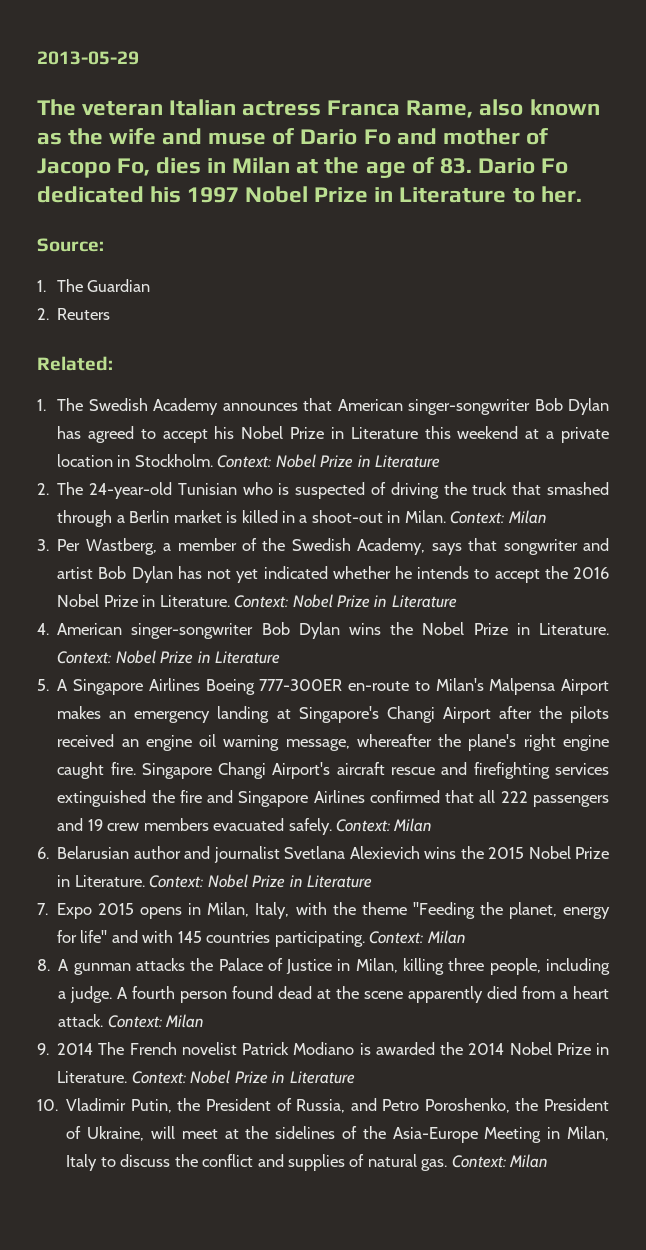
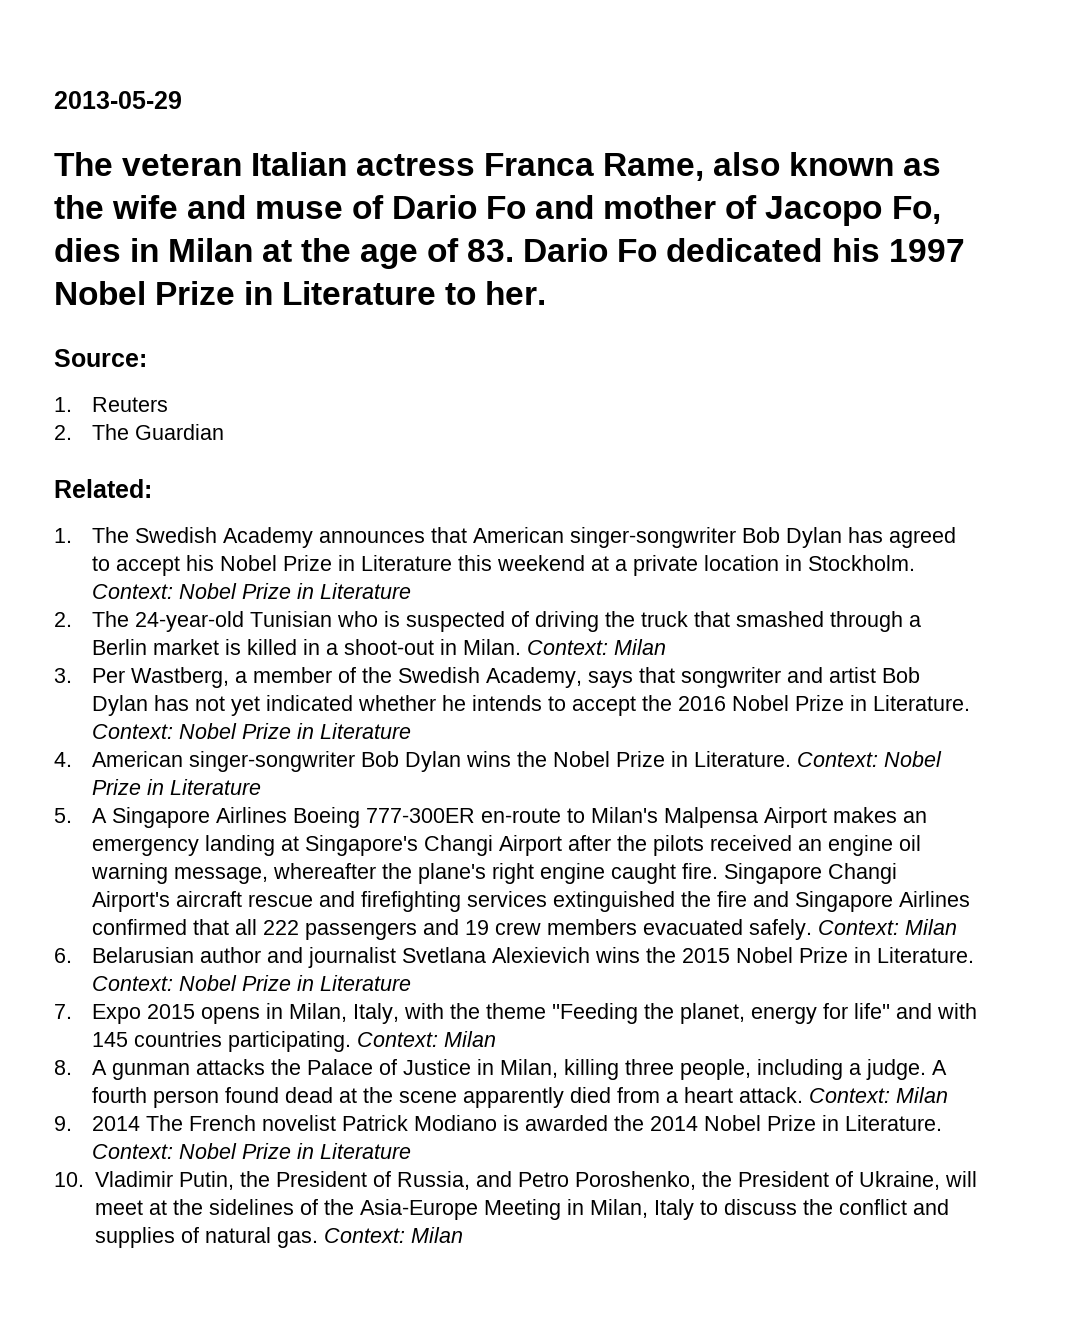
(46, 286) none -> [91,397,168,412] [54,425,72,440] Reuters // 2.
[37,308,111,320] // 2. Reuters -> (224, 432) none

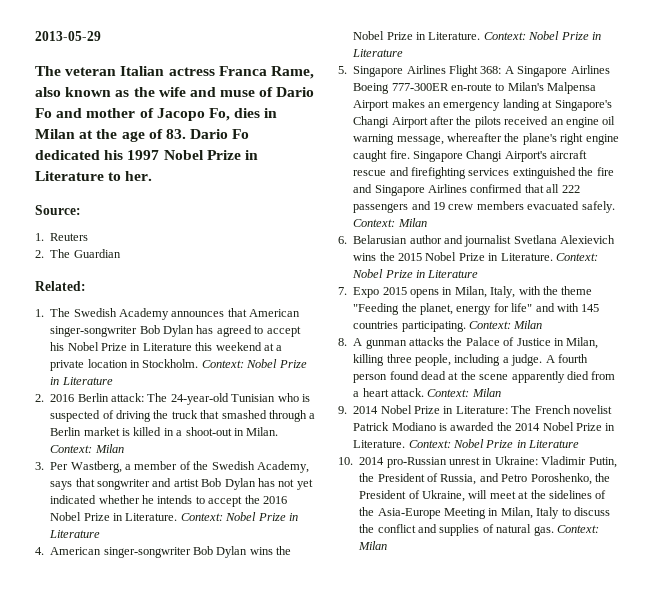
(72, 619) none -> [50,393,144,402] 2016 Berlin attack:
(72, 815) none -> [353,65,502,77] Singapore Airlines Flight 368:
[551,1003,638,1024] ''Feeding -> [353,303,400,315] "Feeding
[853,1003,890,1019] life'' -> [511,303,533,312] life"
(140, 1123) none -> [380,405,508,414] Nobel Prize in Literature:
(84, 1179) none -> [359,456,538,468] 2014 pro-Russian unrest in Ukraine:

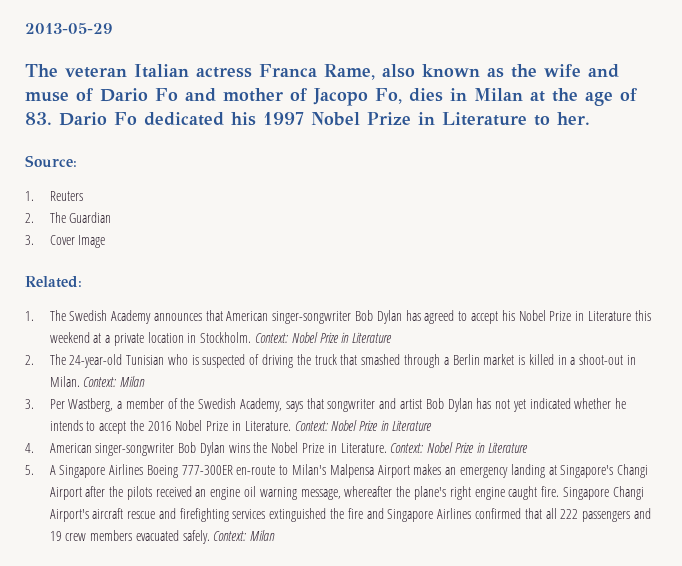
(121, 253) none -> [25,235,106,248] // 3. Cover Image
[50,393,144,402] 2016 Berlin attack: -> (34, 360) none
[353,65,502,77] Singapore Airlines Flight 368: -> (34, 470) none
[338,235,616,247] [353,252,598,261] [352,269,479,278] [338,286,593,298] [353,303,600,315] [353,320,543,332] [338,337,599,349] [353,354,588,366] [353,371,616,383] [353,388,501,397] [338,405,612,414] [353,422,616,431] [353,439,580,448] [338,456,617,468] [359,473,610,485] [359,490,607,502] [359,507,610,519] [359,524,599,536] [358,541,388,550] // 6. Belarusian author and journalist Svetlana Alexievich wins the 2015 Nobel Prize in Literature. Context: Nobel Prize in Literature // 7. Expo 2015 opens in Milan, Italy, with the theme "Feeding the planet, energy for life" and with 145 countries participating. Context: Milan // 8. A gunman attacks the Palace of Justice in Milan, killing three people, including a judge. A fourth person found dead at the scene apparently died from a heart attack. Context: Milan // 9. 2014 Nobel Prize in Literature: The French novelist Patrick Modiano is awarded the 2014 Nobel Prize in Literature. Context: Nobel Prize in Literature // 10. 2014 pro-Russian unrest in Ukraine: Vladimir Putin, the President of Russia, and Petro Poroshenko, the President of Ukraine, will meet at the sidelines of the Asia-Europe Meeting in Milan, Italy to discuss the conflict and supplies of natural gas. Context: Milan -> (276, 535) none

